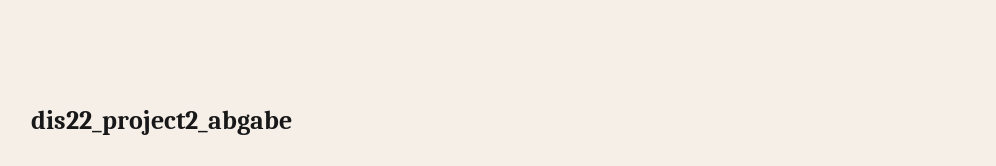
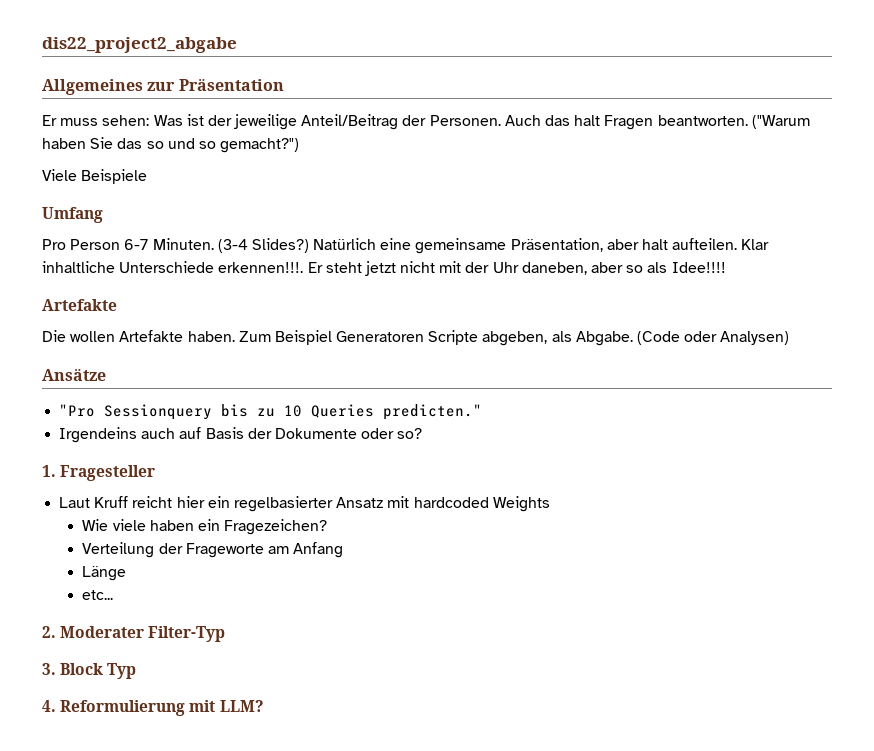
(292, 122) none -> [42,78,284,95] [42,114,810,130] [42,137,300,153] [42,169,148,184] [42,207,103,223] [42,238,770,254] [42,261,726,276] [42,299,117,311] [42,330,790,346] [42,368,106,381] [59,404,483,420] [59,427,423,443] [42,465,156,481] [59,496,550,512] [82,519,328,535] [82,542,344,558] [82,566,127,581] [82,590,114,600] [42,626,226,642] [42,663,137,679] [42,700,264,716] // Allgemeines zur Präsentation // Er muss sehen: Was ist der jeweilige Anteil/Beitrag der Personen. Auch das halt Fragen beantworten. ("Warum haben Sie das so und so gemacht?") // Viele Beispiele // Umfang // Pro Person 6-7 Minuten. (3-4 Slides?) Natürlich eine gemeinsame Präsentation, aber halt aufteilen. Klar inhaltliche Unterschiede erkennen!!!. Er steht jetzt nicht mit der Uhr daneben, aber so als Idee!!!! // Artefakte // Die wollen Artefakte haben. Zum Beispiel Generatoren Scripte abgeben, als Abgabe. (Code oder Analysen) // Ansätze // "Pro Sessionquery bis zu 10 Queries predicten." // Irgendeins auch auf Basis der Dokumente oder so? // 1. Fragesteller // Laut Kruff reicht hier ein regelbasierter Ansatz mit hardcoded Weights // Wie viele haben ein Fragezeichen? // Verteilung der Frageworte am Anfang // Länge // etc... // 2. Moderater Filter-Typ // 3. Block Typ // 4. Reformulierung mit LLM?

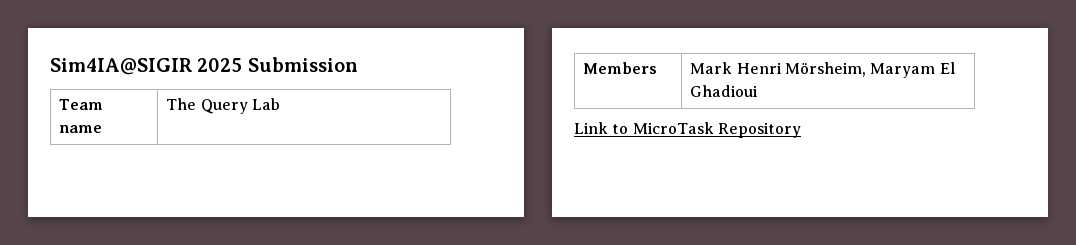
[42,37,237,53] [42,78,284,95] [42,114,810,130] [42,137,300,153] [42,169,148,184] [42,207,103,223] [42,238,770,254] [42,261,726,276] [42,299,117,311] [42,330,790,346] [42,368,106,381] [59,404,483,420] [59,427,423,443] [42,465,156,481] [59,496,550,512] [82,519,328,535] [82,542,344,558] [82,566,127,581] [82,590,114,600] [42,626,226,642] [42,663,137,679] [42,700,264,716] dis22_project2_abgabe // Allgemeines zur Präsentation // Er muss sehen: Was ist der jeweilige Anteil/Beitrag der Personen. Auch das halt Fragen beantworten. ("Warum haben Sie das so und so gemacht?") // Viele Beispiele // Umfang // Pro Person 6-7 Minuten. (3-4 Slides?) Natürlich eine gemeinsame Präsentation, aber halt aufteilen. Klar inhaltliche Unterschiede erkennen!!!. Er steht jetzt nicht mit der Uhr daneben, aber so als Idee!!!! // Artefakte // Die wollen Artefakte haben. Zum Beispiel Generatoren Scripte abgeben, als Abgabe. (Code oder Analysen) // Ansätze // "Pro Sessionquery bis zu 10 Queries predicten." // Irgendeins auch auf Basis der Dokumente oder so? // 1. Fragesteller // Laut Kruff reicht hier ein regelbasierter Ansatz mit hardcoded Weights // Wie viele haben ein Fragezeichen? // Verteilung der Frageworte am Anfang // Länge // etc... // 2. Moderater Filter-Typ // 3. Block Typ // 4. Reformulierung mit LLM? -> [50,57,358,75] [59,99,104,110] [59,125,103,133] [166,98,281,114] [583,62,658,74] [690,62,955,78] [690,85,759,97] [574,122,801,138] Sim4IA@SIGIR 2025 Submission // Team name | The Query Lab // Members | Mark Henri Mörsheim, Maryam El Ghadioui // Link to MicroTask Repository

